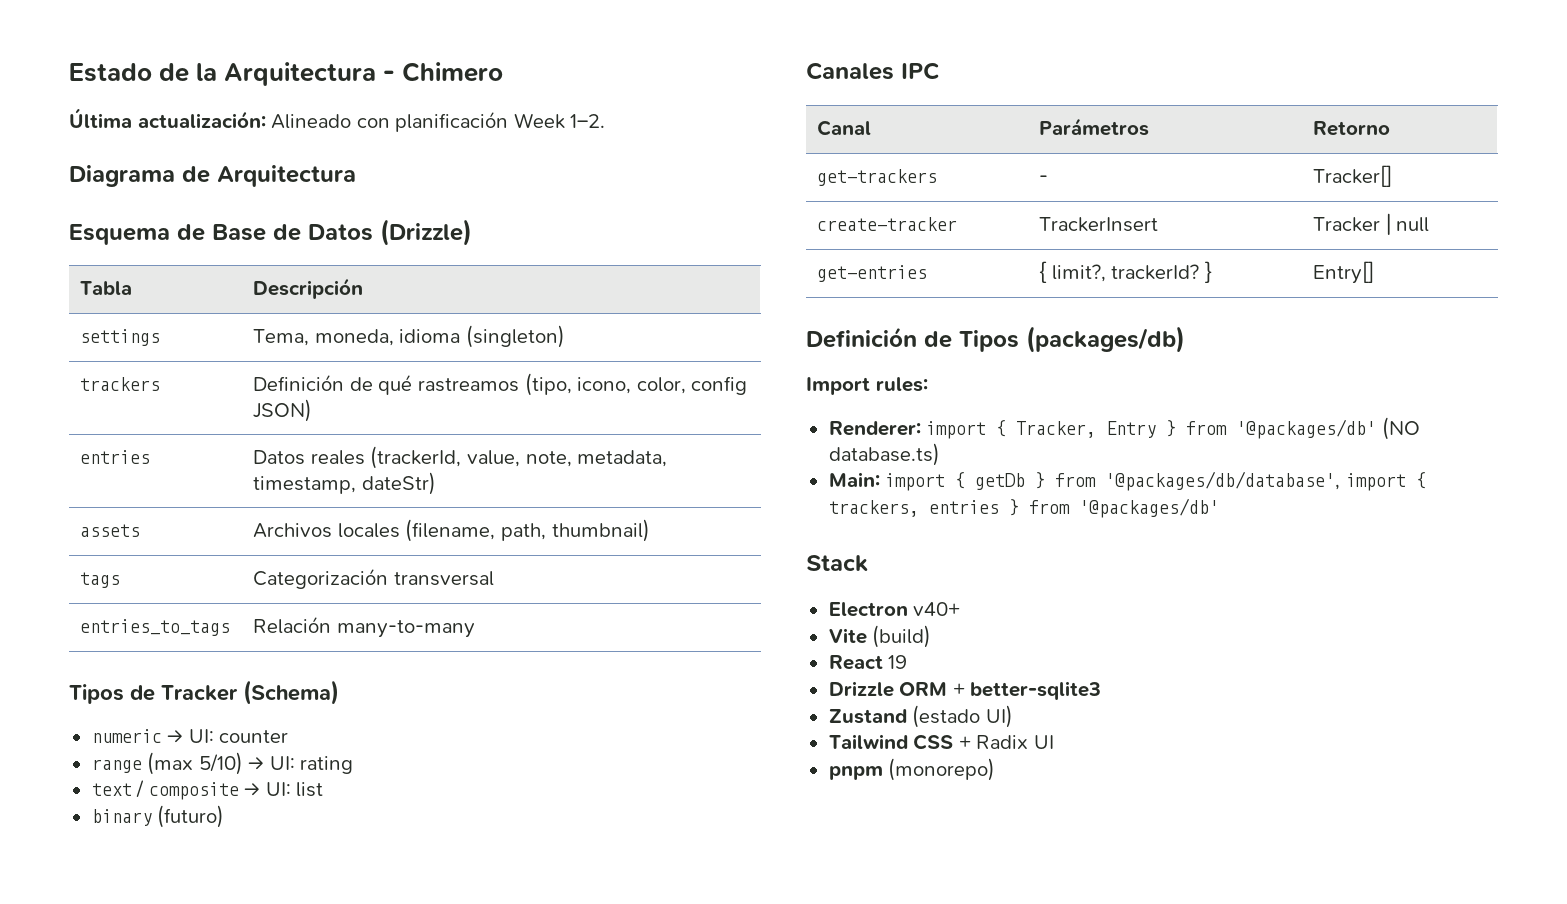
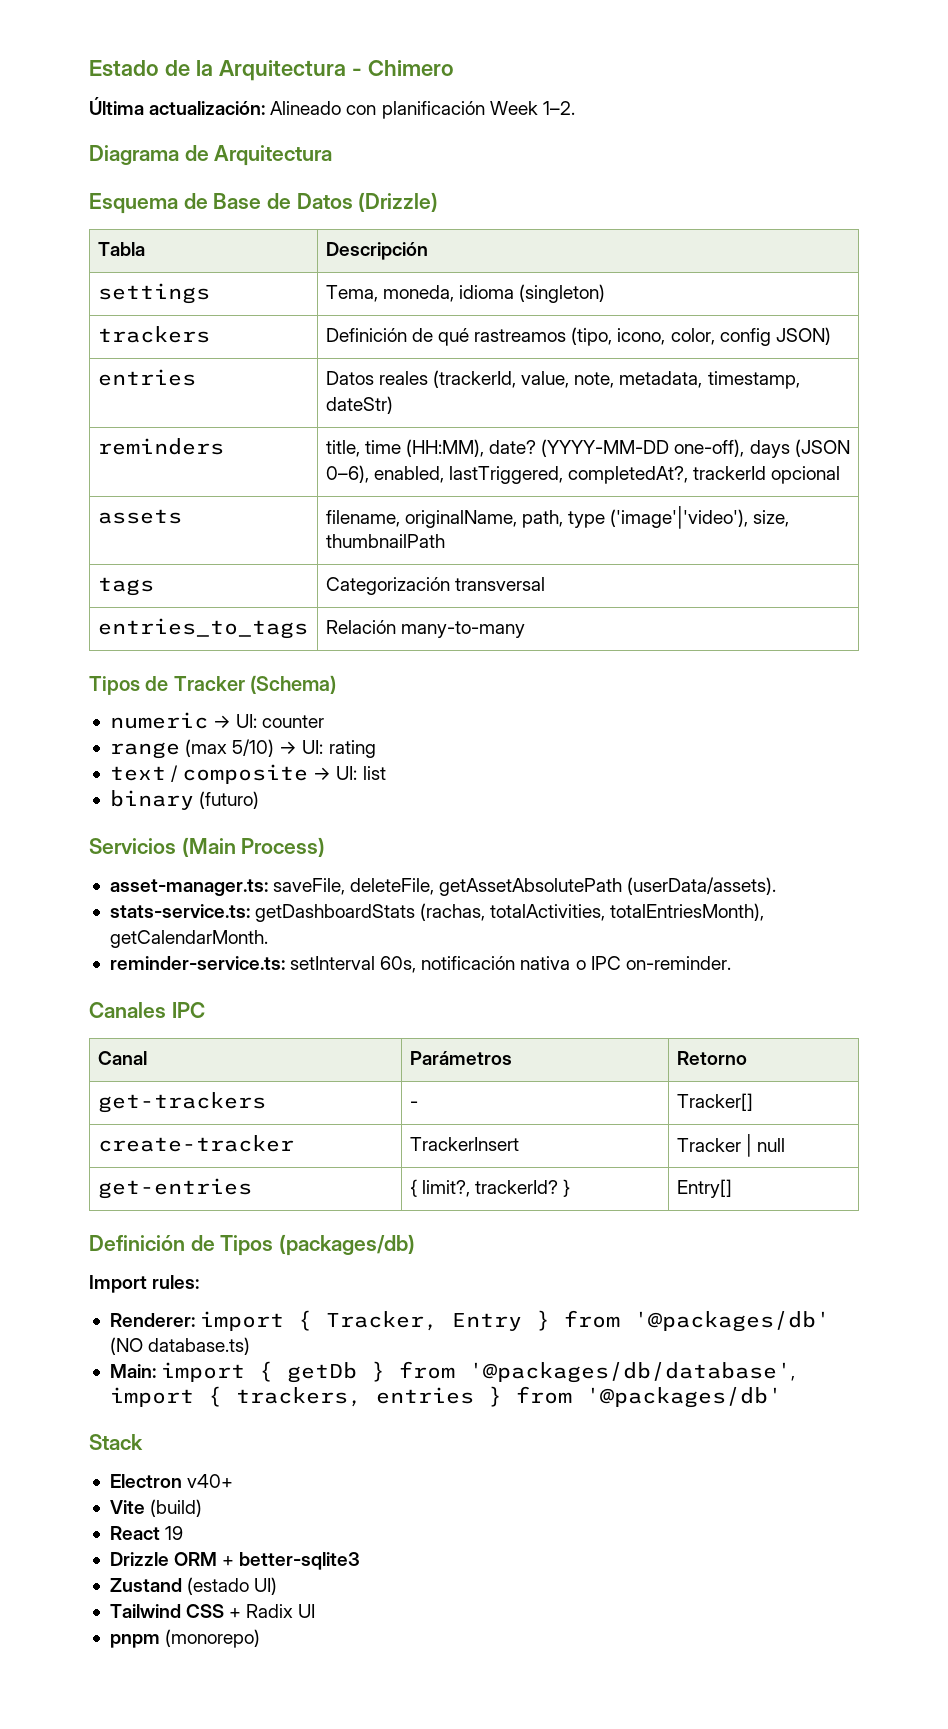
[80,524,141,537] [253,519,650,542] assets | Archivos locales (filename, path, thumbnail) -> [97,438,224,455] [325,439,850,458] [325,465,841,484] [97,509,182,524] [325,506,790,529] [325,534,445,548] reminders | title, time (HH:MM), date? (YYYY-MM-DD one-off), days (JSON 0–6), enabled, lastTriggered, completedAt?, trackerId opcional // assets | filename, originalName, path, type ('image'|'video'), size, thumbnailPath
(225, 816) none -> [89,837,326,857] [109,877,777,896] [109,903,765,922] [109,930,268,948] [109,956,731,973] // Servicios (Main Process) // asset-manager.ts: saveFile, deleteFile, getAssetAbsolutePath (userData/assets). // stats-service.ts: getDashboardStats (rachas, totalActivities, totalEntriesMonth), getCalendarMonth. // reminder-service.ts: setInterval 60s, notificación nativa o IPC on-reminder.

